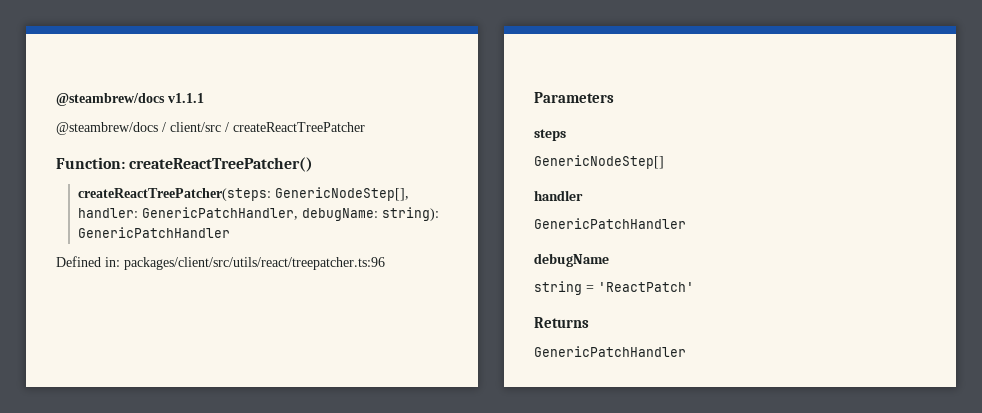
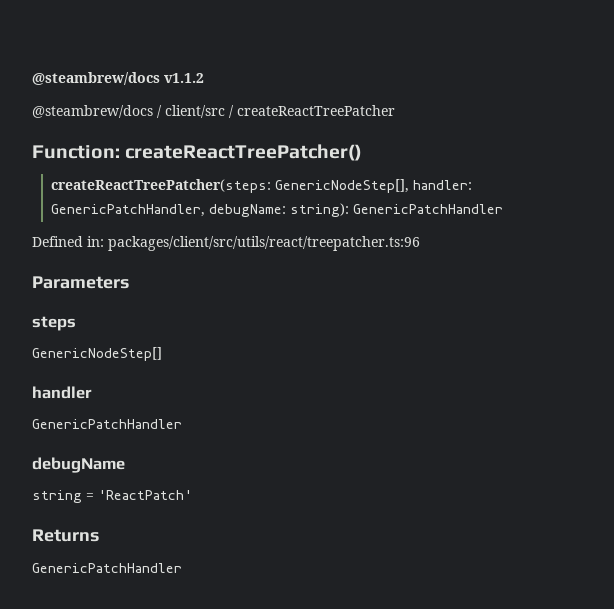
[56,93,204,106] @steambrew/docs v1.1.1 -> [32,72,204,85] @steambrew/docs v1.1.2

